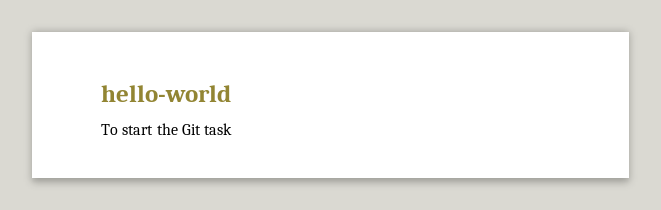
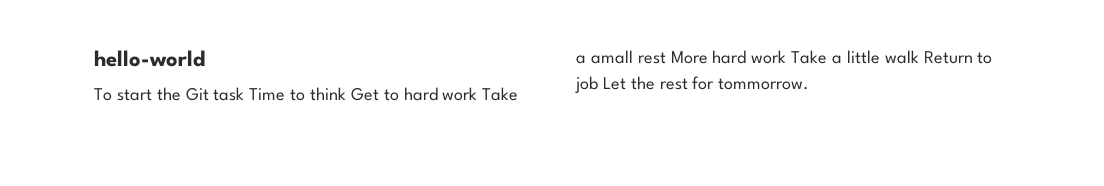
(233, 129) none -> [249,87,519,101] [576,50,993,64] [575,76,810,93] Time to think Get to hard work Take a amall rest More hard work Take a little walk Return to job Let the rest for tommorrow.

